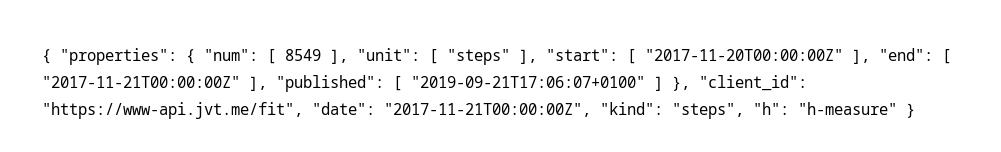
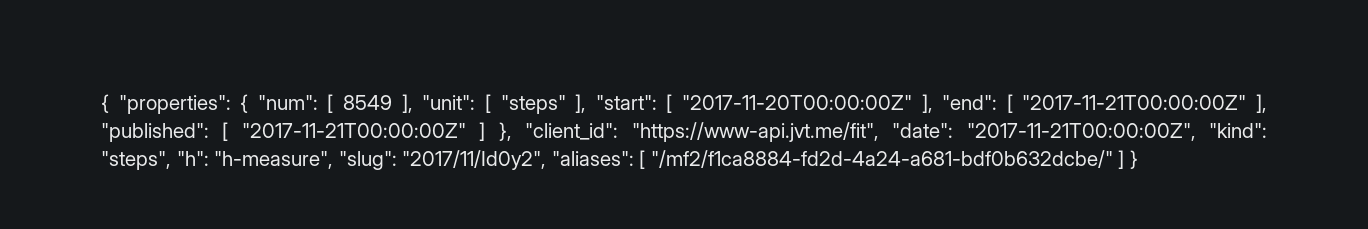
[411,76,645,88] "2019-09-21T17:06:07+0100" -> [241,123,466,138] "2017-11-21T00:00:00Z"
[798,102,897,115] "h-measure" -> [214,150,1125,170] "h-measure", "slug": "2017/11/Id0y2", "aliases": [ "/mf2/f1ca8884-fd2d-4a24-a681-bdf0b632dcbe/" ]

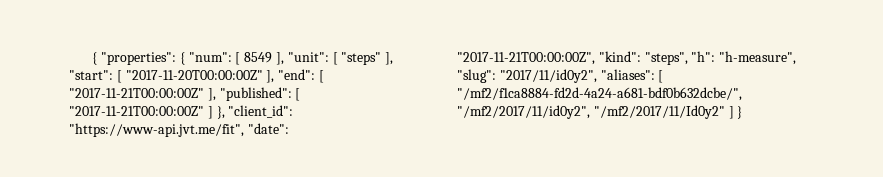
[402,150,547,170] "2017/11/Id0y2", -> [499,69,597,83] "2017/11/id0y2",
[650,150,1113,168] "/mf2/f1ca8884-fd2d-4a24-a681-bdf0b632dcbe/" -> [457,87,742,101] [457,105,725,119] "/mf2/f1ca8884-fd2d-4a24-a681-bdf0b632dcbe/", "/mf2/2017/11/id0y2", "/mf2/2017/11/Id0y2"

